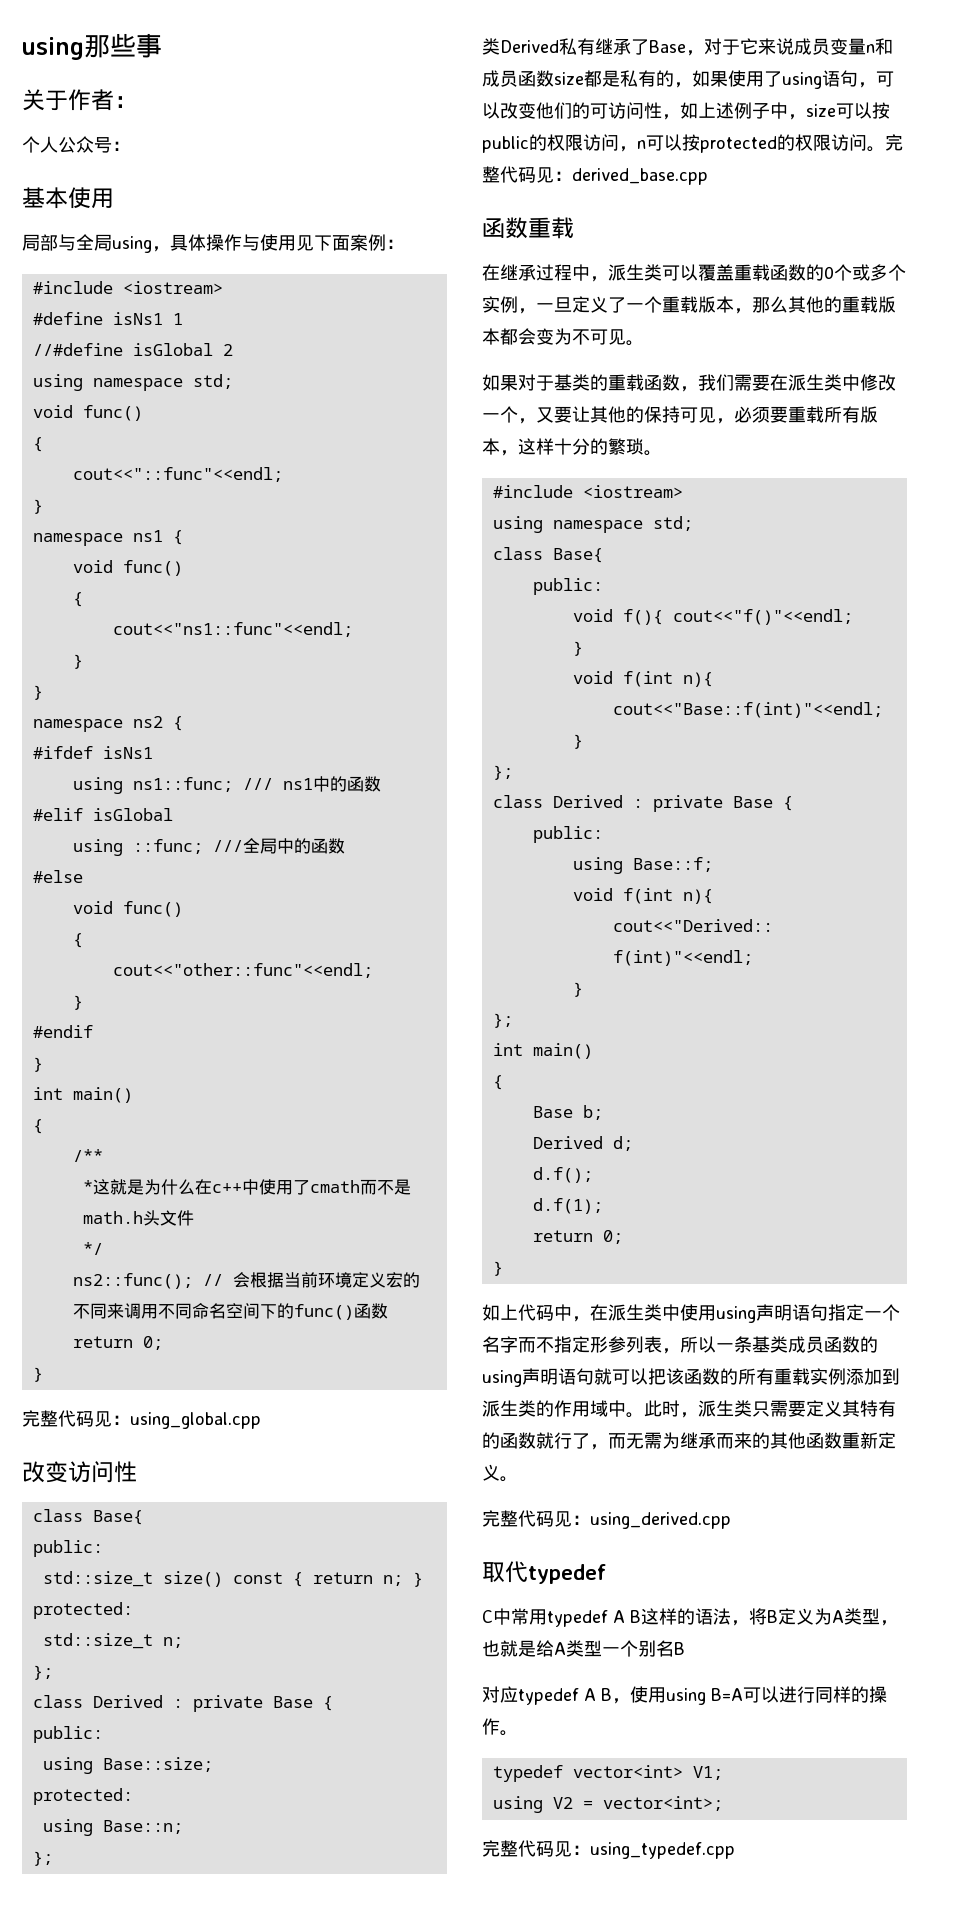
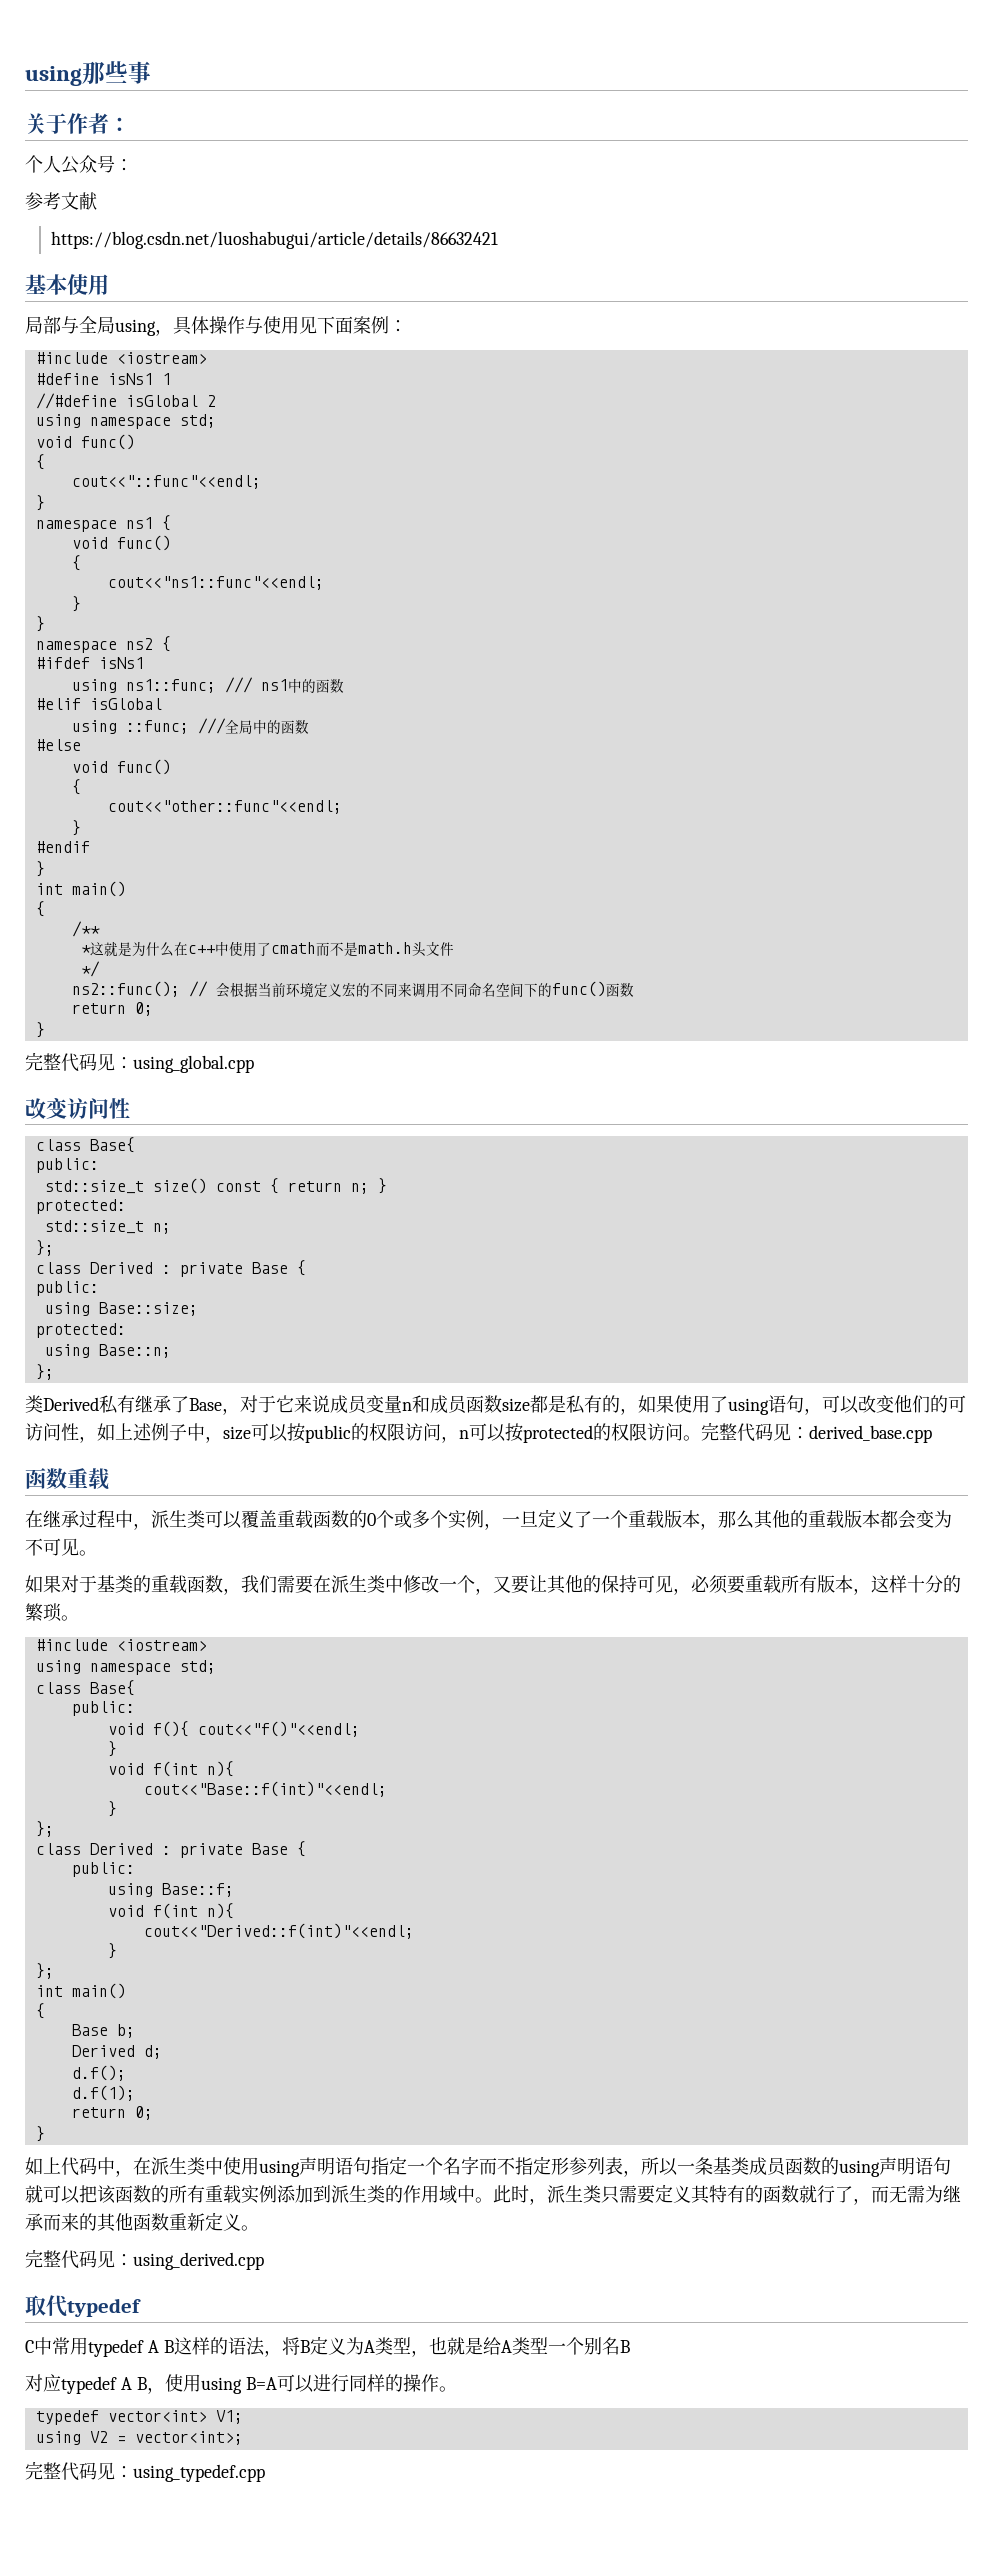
(130, 146) none -> [25,192,97,210] [51,231,499,249] // 参考文献 // https://blog.csdn.net/luoshabugui/article/details/86632421

